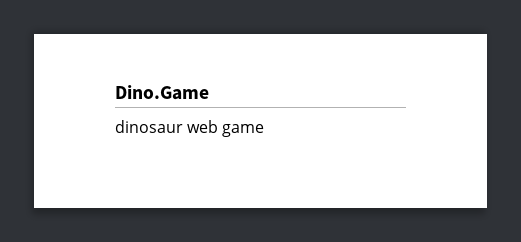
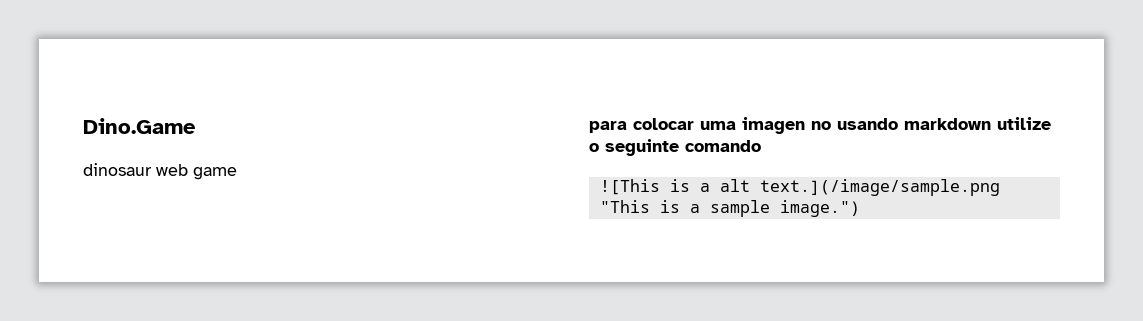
(265, 130) none -> [589,117,1051,134] [589,139,761,156] [599,179,1000,196] [599,200,860,217] // para colocar uma imagen no usando markdown utilize o seguinte comando // ![This is a alt text.](/image/sample.png "This is a sample image.")

